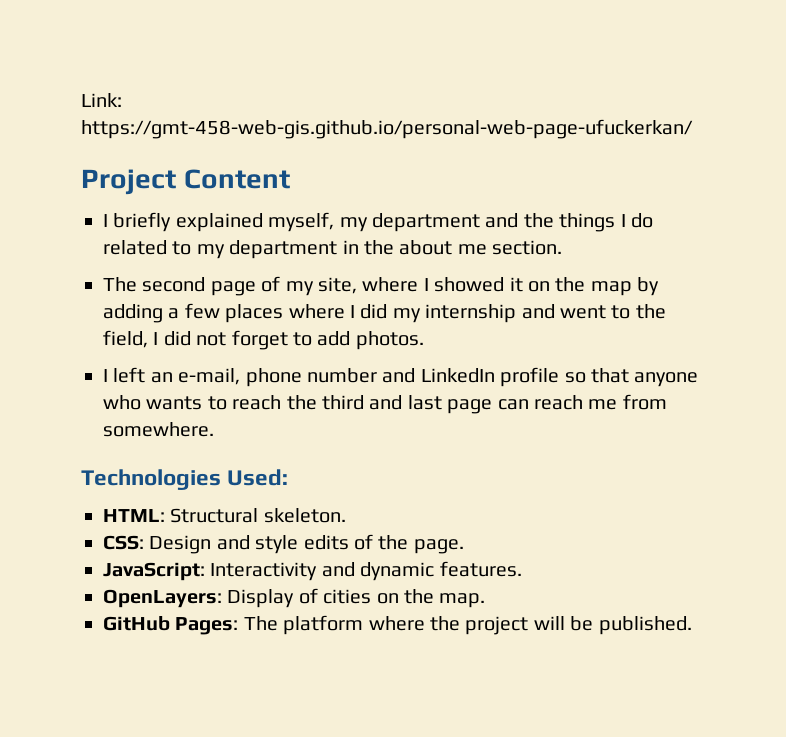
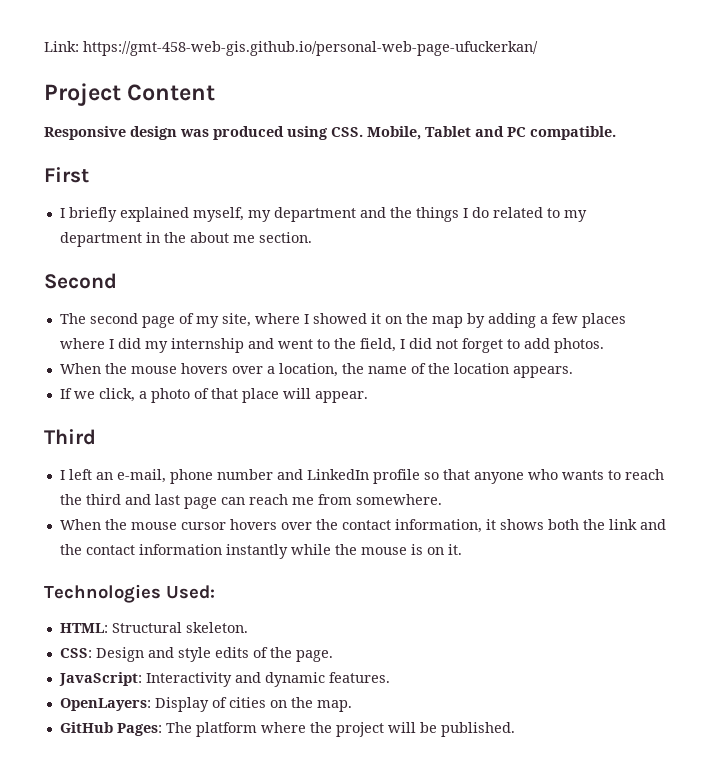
(290, 179) none -> [44,126,616,140] [44,167,89,183] // Responsive design was produced using CSS. Mobile, Tablet and PC compatible. // First
(563, 247) none -> [44,273,117,289] // Second
(424, 340) none -> [59,363,573,378] [59,388,368,403] [44,429,96,445] // When the mouse hovers over a location, the name of the location appears. // If we click, a photo of that place will appear. // Third
(214, 429) none -> [59,519,666,533] [59,544,462,559] // When the mouse cursor hovers over the contact information, it shows both the link and the contact information instantly while the mouse is on it.

